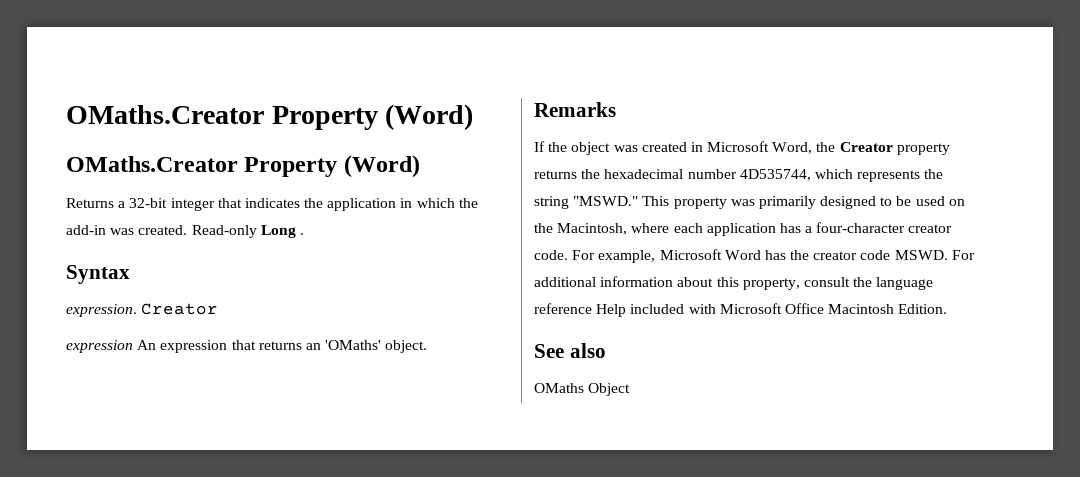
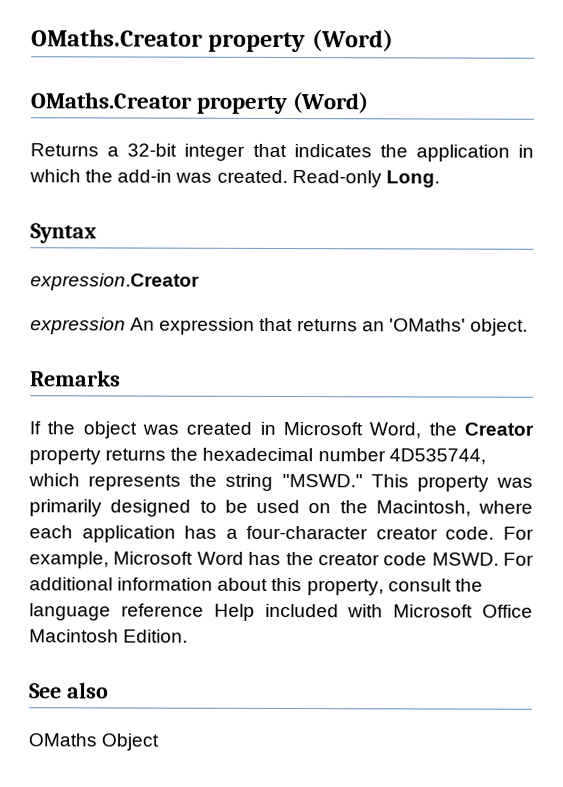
[66,105,378,130] OMaths.Creator Property -> [31,29,307,53] OMaths.Creator property
[244,157,338,177] Property -> [196,95,288,115] property
[260,225,304,238] Long . -> [385,170,440,188] Long.
[66,303,219,317] expression. Creator -> [30,273,200,291] expression.Creator

